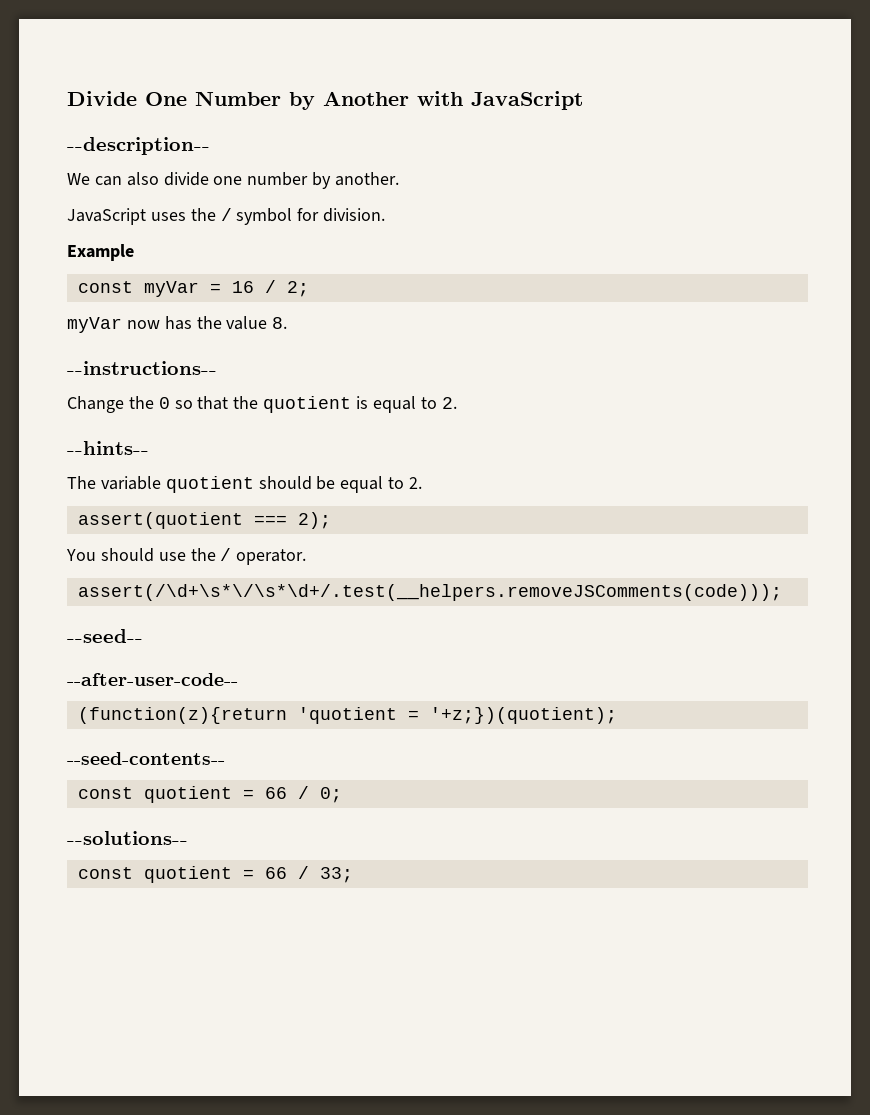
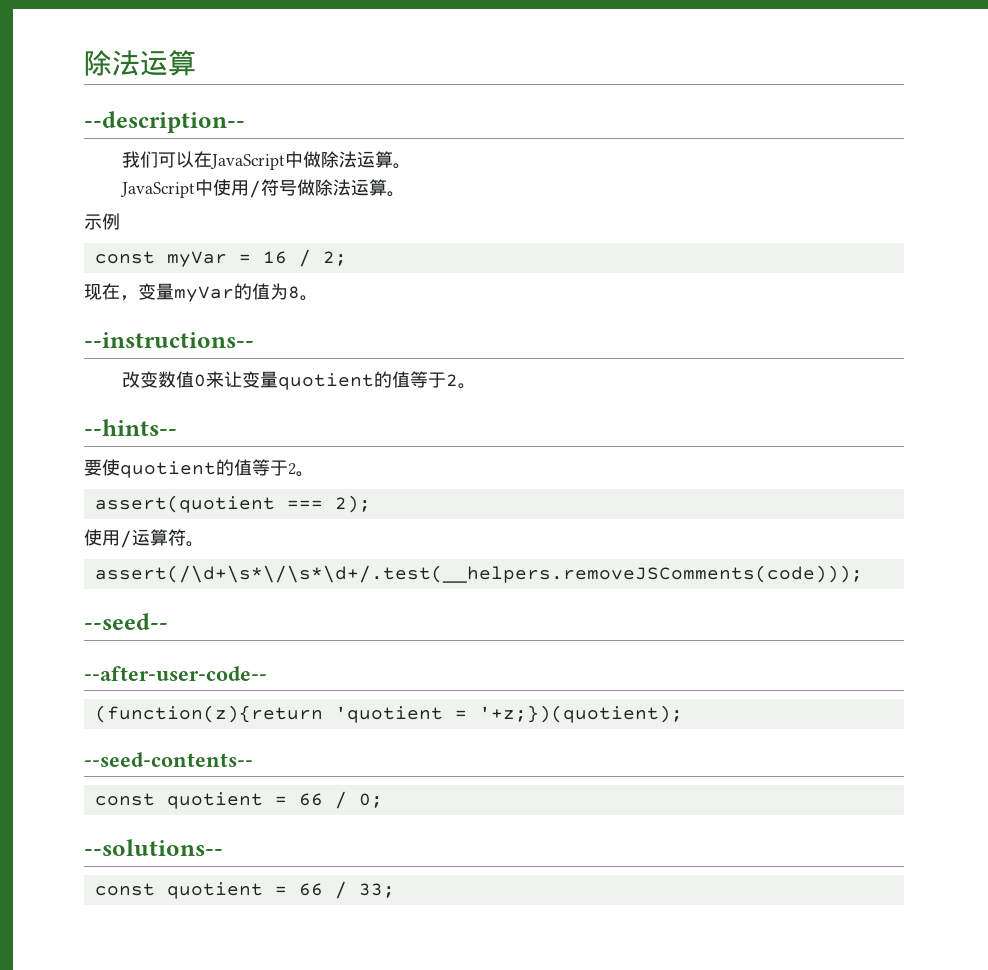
[67,91,583,110] [67,137,210,155] [67,172,400,189] [67,208,386,225] [67,244,134,261] Divide One Number by Another with JavaScript // --description-- // We can also divide one number by another. // JavaScript uses the / symbol for division. // Example -> [84,50,196,76] [84,111,245,133] [122,151,412,170] [120,179,406,198] [84,213,120,230] 除法运算 // --description-- // 我们可以在JavaScript中做除法运算。 // JavaScript中使用/符号做除法运算。 // 示例
[67,316,288,333] [67,361,217,375] [67,396,457,413] [67,441,149,455] [67,476,423,493] [77,512,331,529] [66,548,307,565] myVar now has the value 8. // --instructions-- // Change the 0 so that the quotient is equal to 2. // --hints-- // The variable quotient should be equal to 2. // assert(quotient === 2); // You should use the / operator. -> [84,283,318,302] [84,332,254,348] [122,371,477,390] [84,419,177,436] [84,459,314,478] [94,495,371,513] [84,529,204,548] 现在，变量myVar的值为8。 // --instructions-- // 改变数值0来让变量quotient的值等于2。 // --hints-- // 要使quotient的值等于2。 // assert(quotient === 2); // 使用/运算符。

